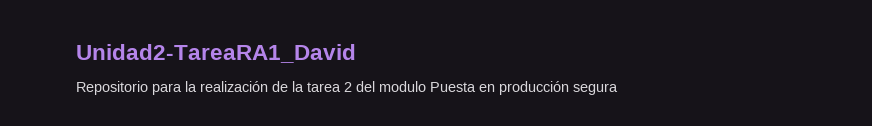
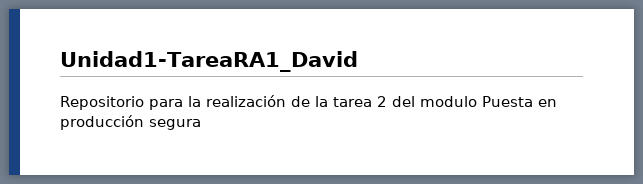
[76,44,356,63] Unidad2-TareaRA1_David -> [60,51,358,72] Unidad1-TareaRA1_David

